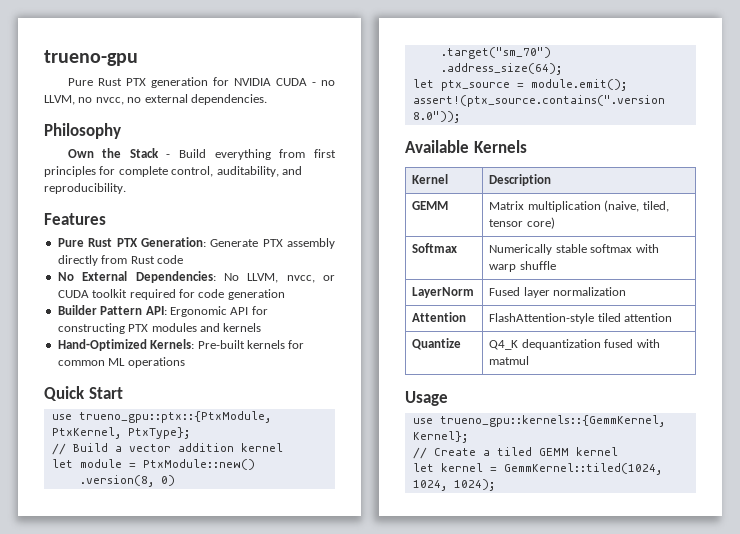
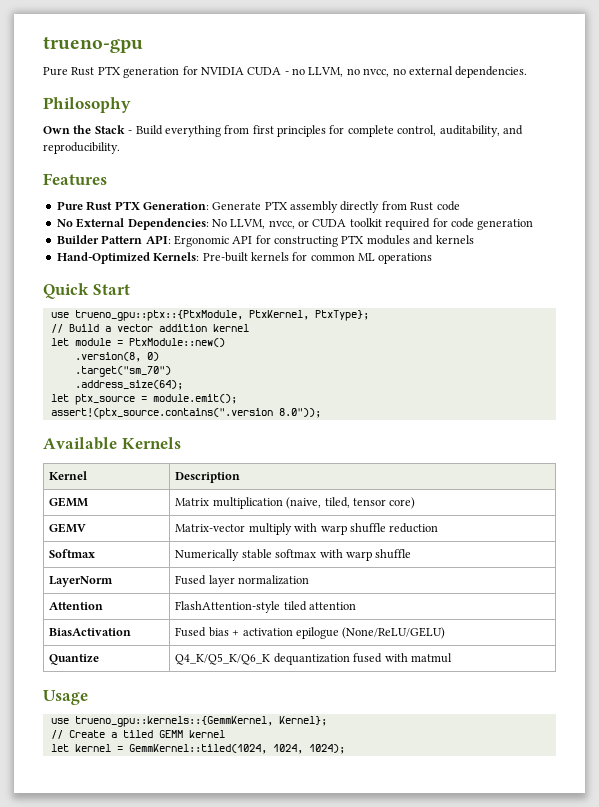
(555, 223) none -> [49,523,87,533] [175,523,439,535] // GEMV | Matrix-vector multiply with warp shuffle reduction
(673, 317) none -> [49,628,132,636] [175,627,446,639] // BiasActivation | Fused bias + activation epilogue (None/ReLU/GELU)
[489,340,519,350] Q4_K -> [175,653,271,665] Q4_K/Q5_K/Q6_K

